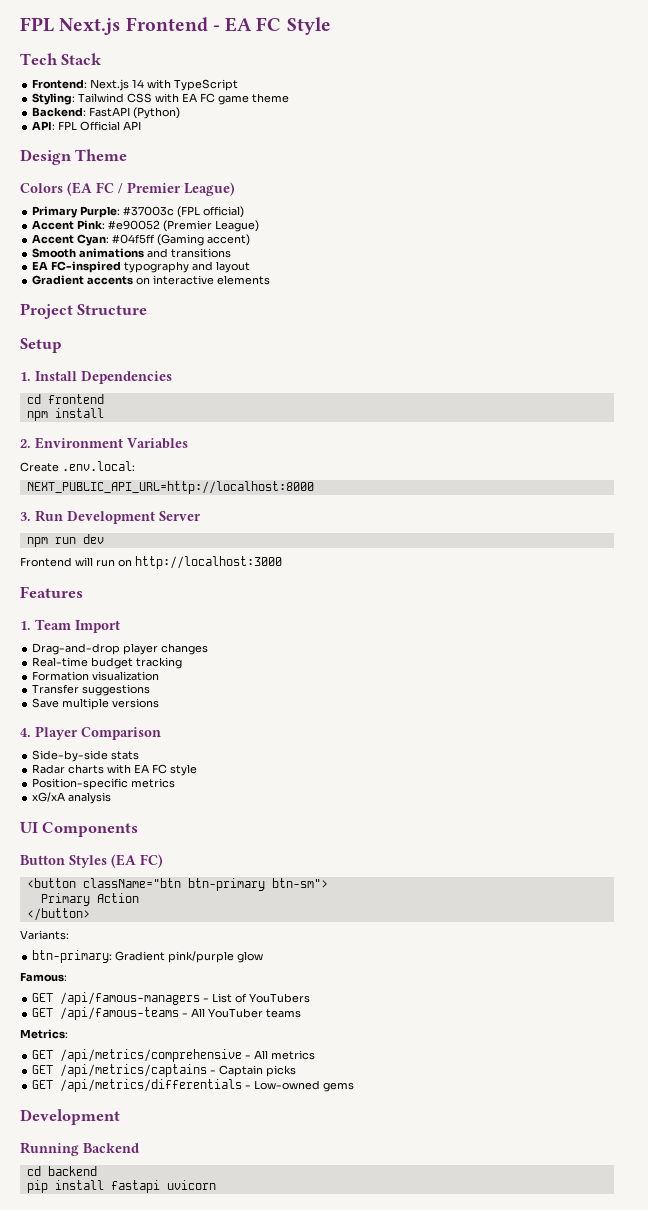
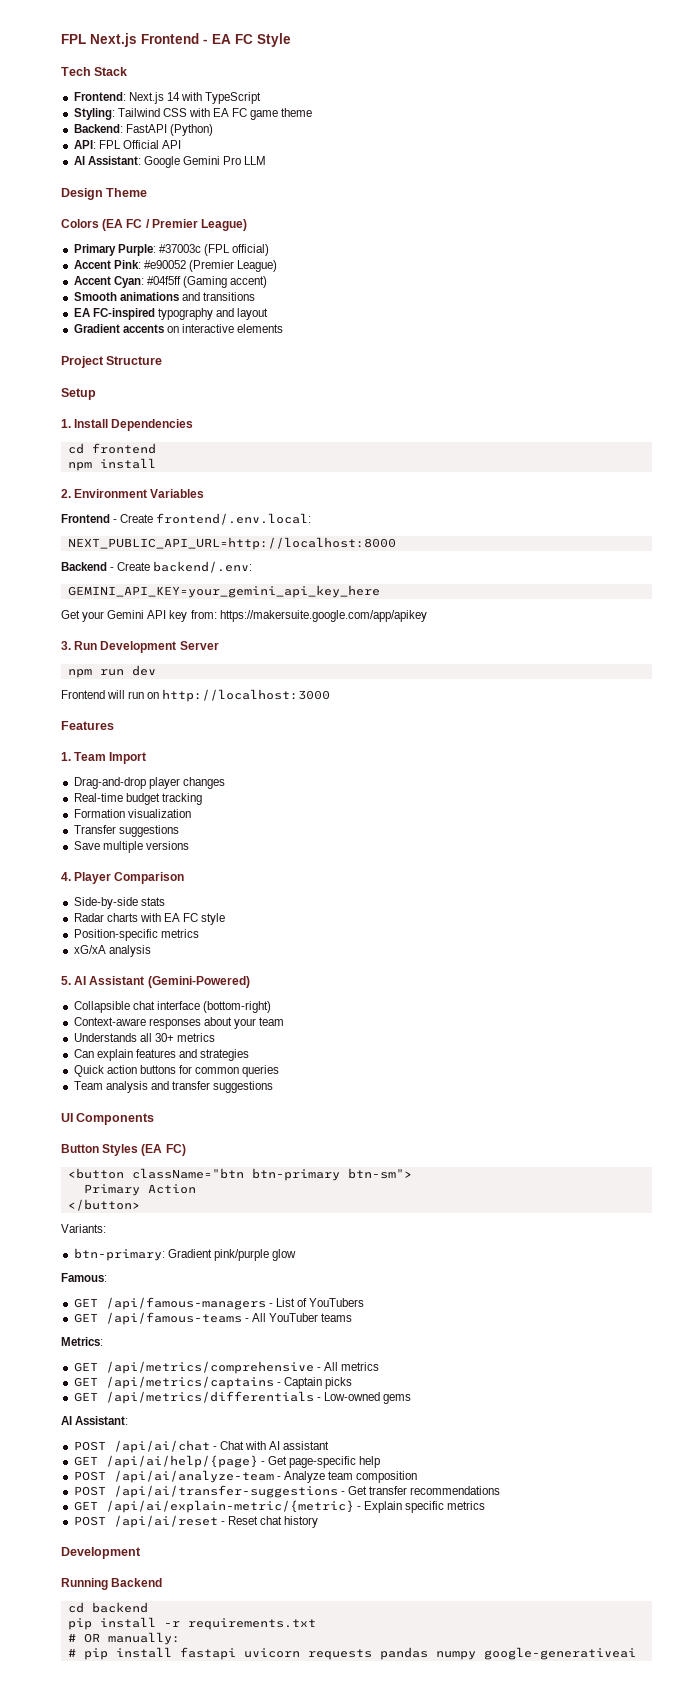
(142, 125) none -> [73,156,267,168] // AI Assistant: Google Gemini Pro LLM
[20,461,135,472] [26,481,314,494] Create .env.local: // NEXT_PUBLIC_API_URL=http://localhost:8000 -> [61,513,312,525] [67,537,396,550] [61,561,253,573] [67,585,380,598] [61,610,427,622] Frontend - Create frontend/.env.local: // NEXT_PUBLIC_API_URL=http://localhost:8000 // Backend - Create backend/.env: // GEMINI_API_KEY=your_gemini_api_key_here // Get your Gemini API key from: https://makersuite.google.com/app/apikey
(112, 798) none -> [61,976,250,988] [73,1001,271,1013] [73,1017,285,1029] [73,1033,215,1042] [73,1049,250,1061] [73,1065,280,1077] [73,1081,274,1093] // 5. AI Assistant (Gemini-Powered) // Collapsible chat interface (bottom-right) // Context-aware responses about your team // Understands all 30+ metrics // Can explain features and strategies // Quick action buttons for common queries // Team analysis and transfer suggestions
(355, 1087) none -> [61,1416,129,1425] [73,1440,330,1453] [73,1455,381,1468] [73,1470,418,1483] [73,1485,501,1498] [73,1500,486,1513] [73,1515,319,1528] // AI Assistant: // POST /api/ai/chat - Chat with AI assistant // GET /api/ai/help/{page} - Get page-specific help // POST /api/ai/analyze-team - Analyze team composition // POST /api/ai/transfer-suggestions - Get transfer recommendations // GET /api/ai/explain-metric/{metric} - Explain specific metrics // POST /api/ai/reset - Reset chat history
[110,1180,216,1193] fastapi uvicorn -> [163,1618,316,1630] [67,1632,180,1645] [67,1647,636,1660] -r requirements.txt // # OR manually: // # pip install fastapi uvicorn requests pandas numpy google-generativeai

